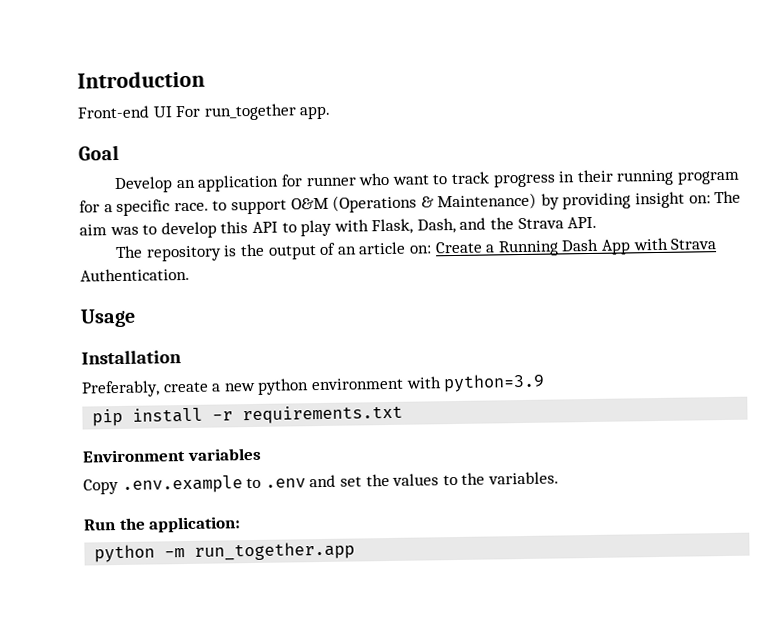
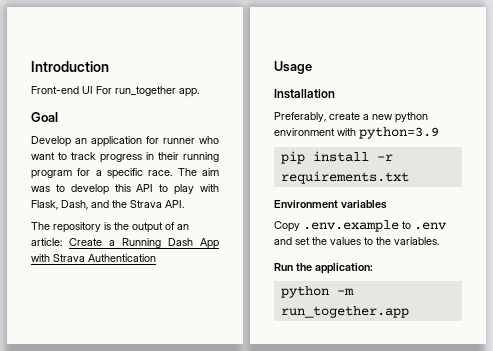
[212,191,711,215] to support O&M (Operations & Maintenance) by providing insight on: -> (173, 173) none
[358,241,432,255] article on: -> [31,238,62,246] article:
[80,267,190,282] Authentication. -> [88,254,156,262] Authentication

